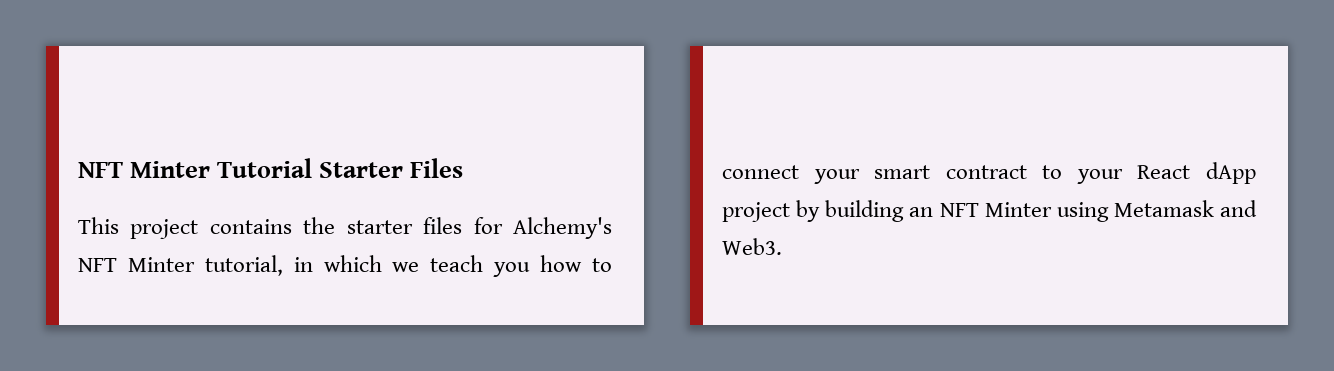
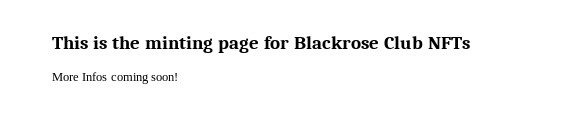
[78,158,464,178] [78,217,612,239] [78,255,613,277] [722,162,1256,184] [722,200,1257,222] [722,238,782,255] NFT Minter Tutorial Starter Files // This project contains the starter files for Alchemy's NFT Minter tutorial, in which we teach you how to connect your smart contract to your React dApp project by building an NFT Minter using Metamask and Web3. -> [52,36,470,53] [52,72,179,84] This is the minting page for Blackrose Club NFTs // More Infos coming soon!

